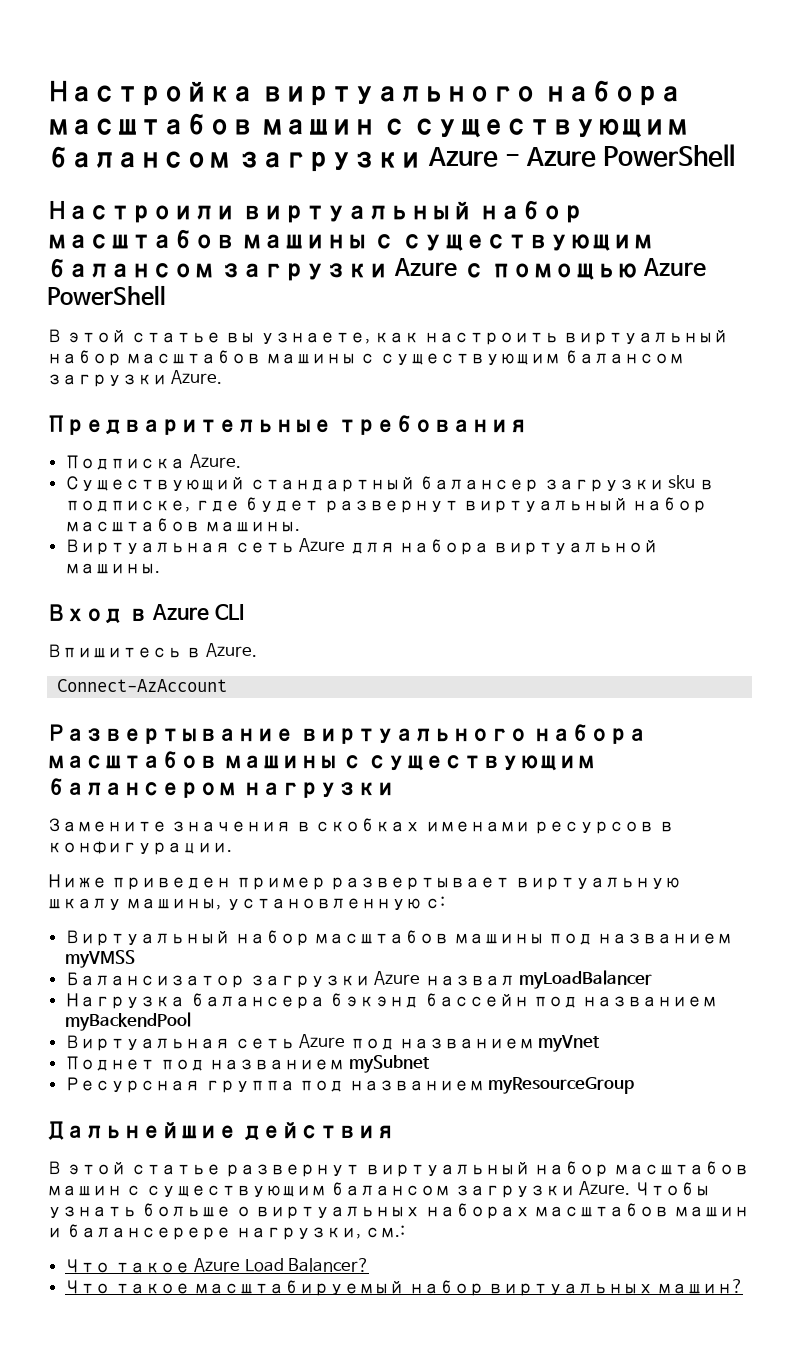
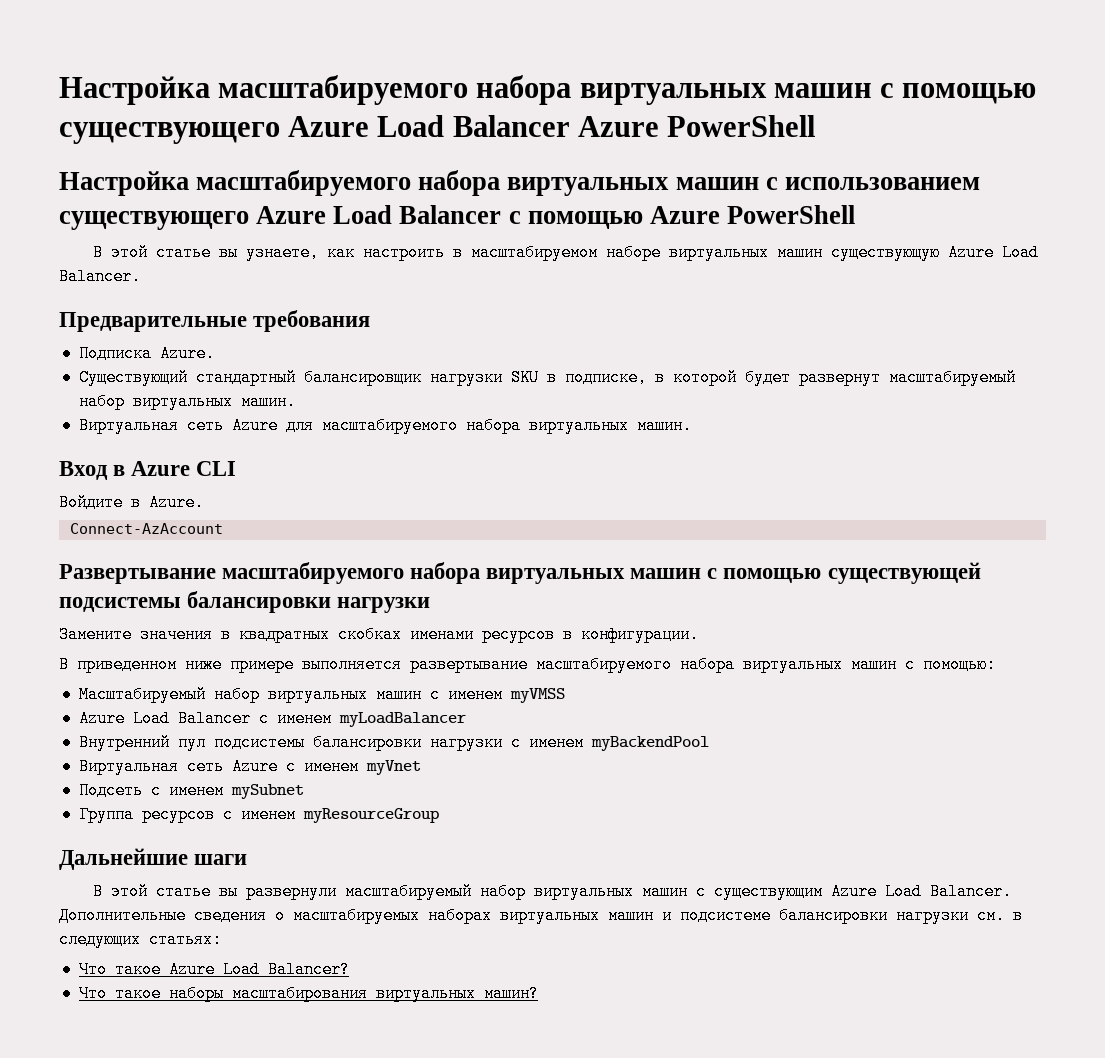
[47,80,683,106] [47,113,690,138] [47,144,736,172] [47,200,585,223] [47,229,654,251] [47,258,458,281] Настройка виртуального набора масштабов машин с существующим балансом загрузки Azure - Azure PowerShell // Настроили виртуальный набор масштабов машины с существующим балансом загрузки Azure -> [59,75,1037,105] [59,115,816,144] [59,170,980,196] [59,205,502,230] Настройка масштабируемого набора виртуальных машин с помощью существующего Azure Load Balancer Azure PowerShell // Настройка масштабируемого набора виртуальных машин с использованием существующего Azure Load Balancer
[563,330,729,345] [47,350,685,366] [47,370,223,387] виртуальный набор масштабов машины с существующим балансом загрузки Azure. -> [452,244,1039,261] [59,268,141,285] в масштабируемом наборе виртуальных машин существующую Azure Load Balancer.
[419,475,715,492] [65,497,708,513] [65,518,300,532] балансер загрузки sku в подписке, где будет развернут виртуальный набор масштабов машины. -> [303,369,1015,386] [78,393,296,410] балансировщик нагрузки SKU в подписке, в которой будет развернут масштабируемый набор виртуальных машин.
[398,539,659,555] [65,563,161,574] набора виртуальной машины. -> [321,417,692,434] масштабируемого набора виртуальных машин.
[47,644,182,658] Впишитесь -> [59,495,122,511] Войдите
[299,724,648,744] [47,751,596,771] [47,778,237,798] виртуального набора масштабов машины с существующим балансером -> [222,562,981,584] [59,591,332,613] масштабируемого набора виртуальных машин с помощью существующей подсистемы балансировки
(311, 826) none -> [239,627,329,643] квадратных
[47,874,680,890] [47,896,446,911] [65,930,733,946] [65,950,136,968] [65,970,652,989] [65,993,718,1009] Ниже приведен пример развертывает виртуальную шкалу машины, установленную с: // Виртуальный набор масштабов машины под названием myVMSS // Балансизатор загрузки Azure назвал myLoadBalancer // Нагрузка балансера бэкэнд бассейн под названием -> [59,656,996,673] [78,687,565,703] [78,710,466,727] [78,735,583,751] В приведенном ниже примере выполняется развертывание масштабируемого набора виртуальных машин с помощью: // Масштабируемый набор виртуальных машин с именем myVMSS // Azure Load Balancer с именем myLoadBalancer // Внутренний пул подсистемы балансировки нагрузки с именем
[349,1038,534,1050] под названием -> [285,759,358,775] с именем
[65,1055,430,1073] [65,1077,484,1093] Поднет под названием mySubnet // Ресурсная группа под названием -> [78,783,304,799] [78,807,295,823] Подсеть с именем mySubnet // Группа ресурсов с именем
[242,1122,395,1141] [47,1161,749,1177] [47,1181,710,1198] [47,1203,749,1219] [47,1224,406,1240] действия // В этой статье развернут виртуальный набор масштабов машин с существующим балансом загрузки Azure. Чтобы узнать больше о виртуальных наборах масштабов машин и балансерере нагрузки, см.: -> [194,854,248,865] [92,883,1012,900] [59,907,1022,924] [59,931,222,948] шаги // В этой статье вы развернули масштабируемый набор виртуальных машин с существующим Azure Load Balancer. Дополнительные сведения о масштабируемых наборах виртуальных машин и подсистеме балансировки нагрузки см. в следующих статьях:
[194,1280,484,1296] масштабируемый набор -> [168,986,367,1002] наборы масштабирования

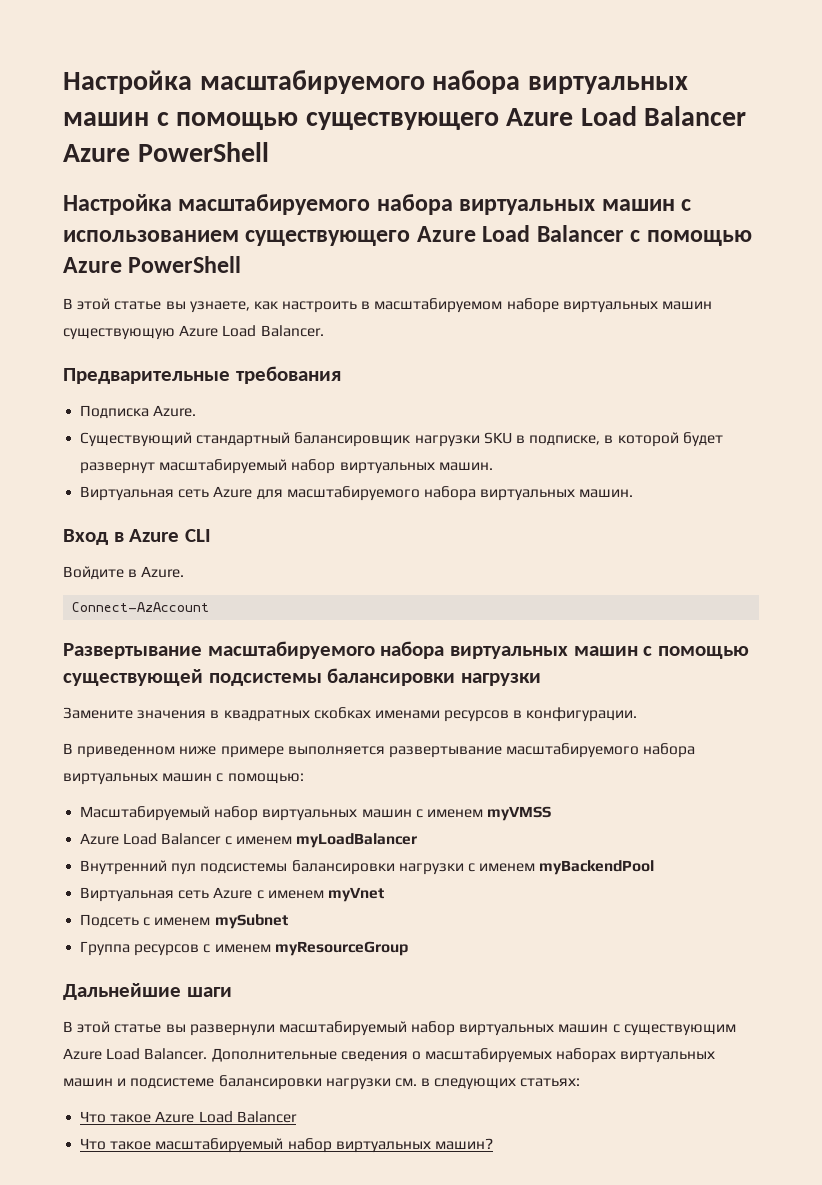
[267,961,350,978] [78,986,367,1002] Balancer? // Что такое наборы масштабирования -> [236,1111,297,1123] [80,1138,332,1153] Balancer // Что такое масштабируемый набор

